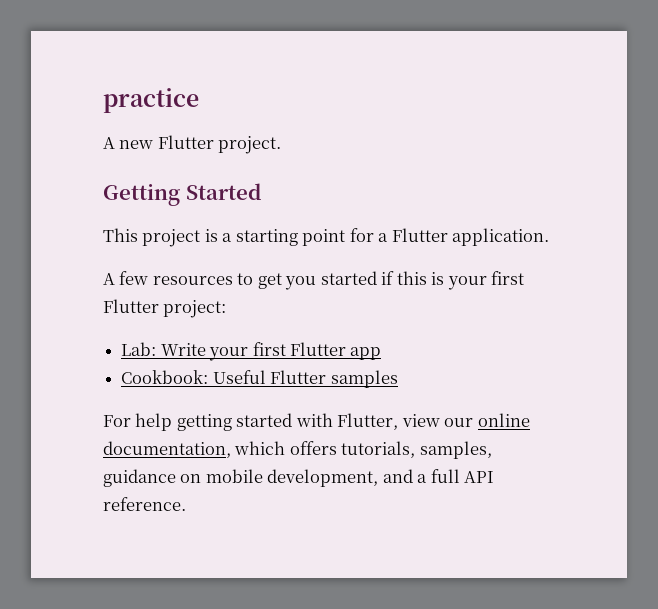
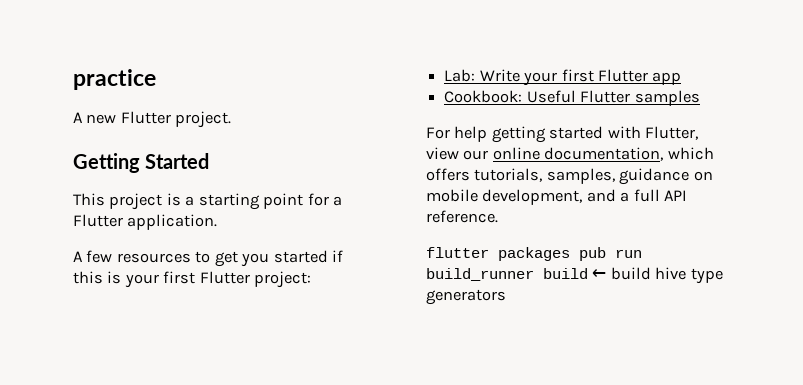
(186, 504) none -> [426,247,642,261] [426,267,723,284] [426,289,506,305] // flutter packages pub run build_runner build ← build hive type generators

